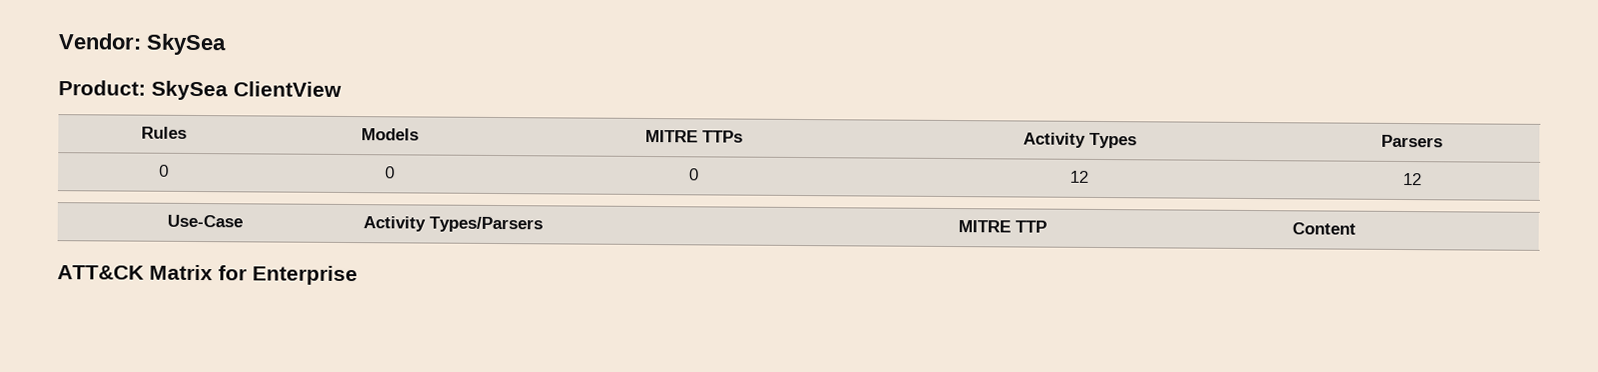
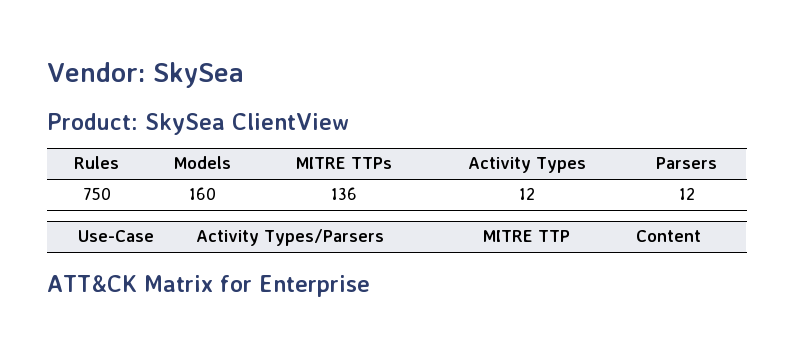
[158,164,169,177] [385,166,395,179] [688,168,699,181] 0 | 0 | 0 -> [82,187,111,200] [189,187,216,200] [330,187,357,200] 750 | 160 | 136

